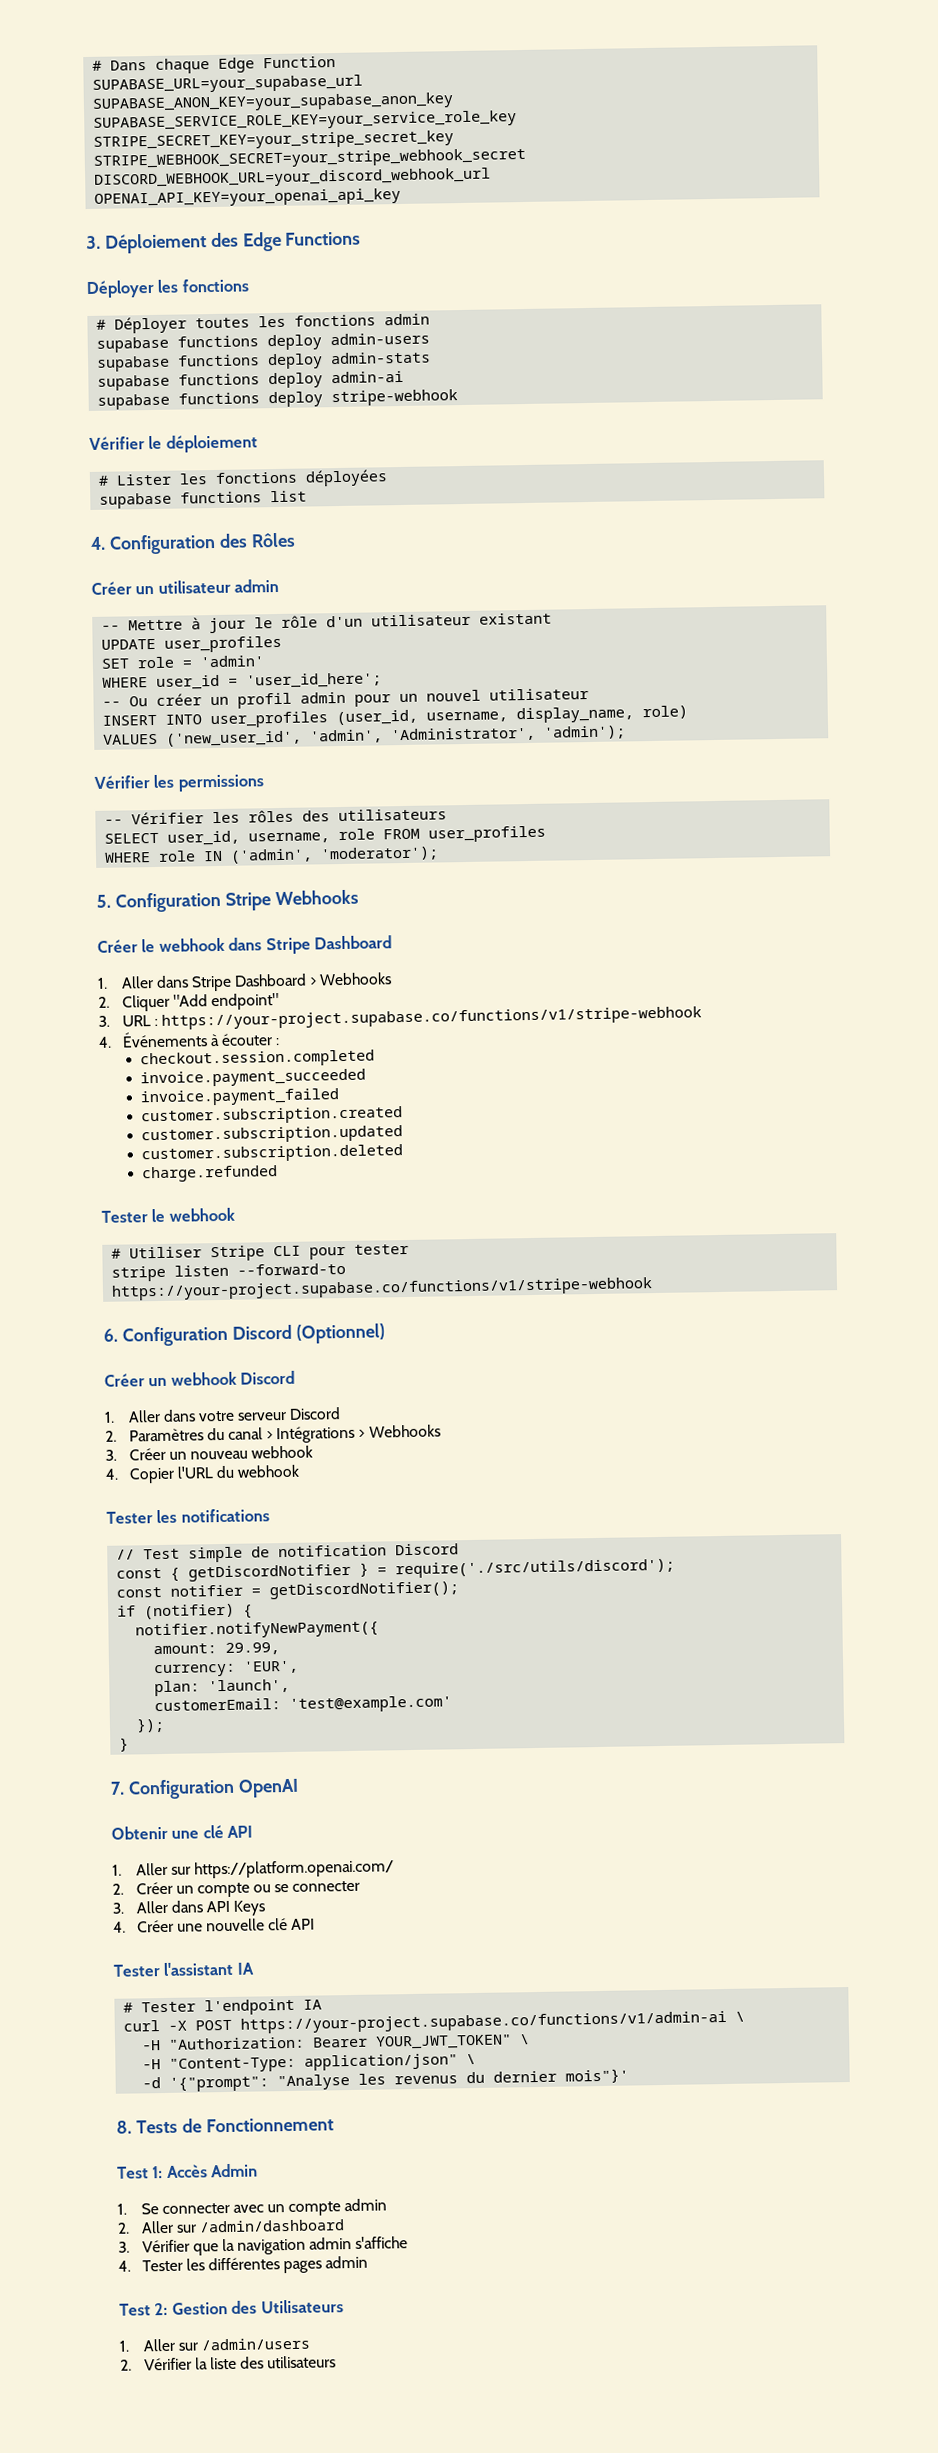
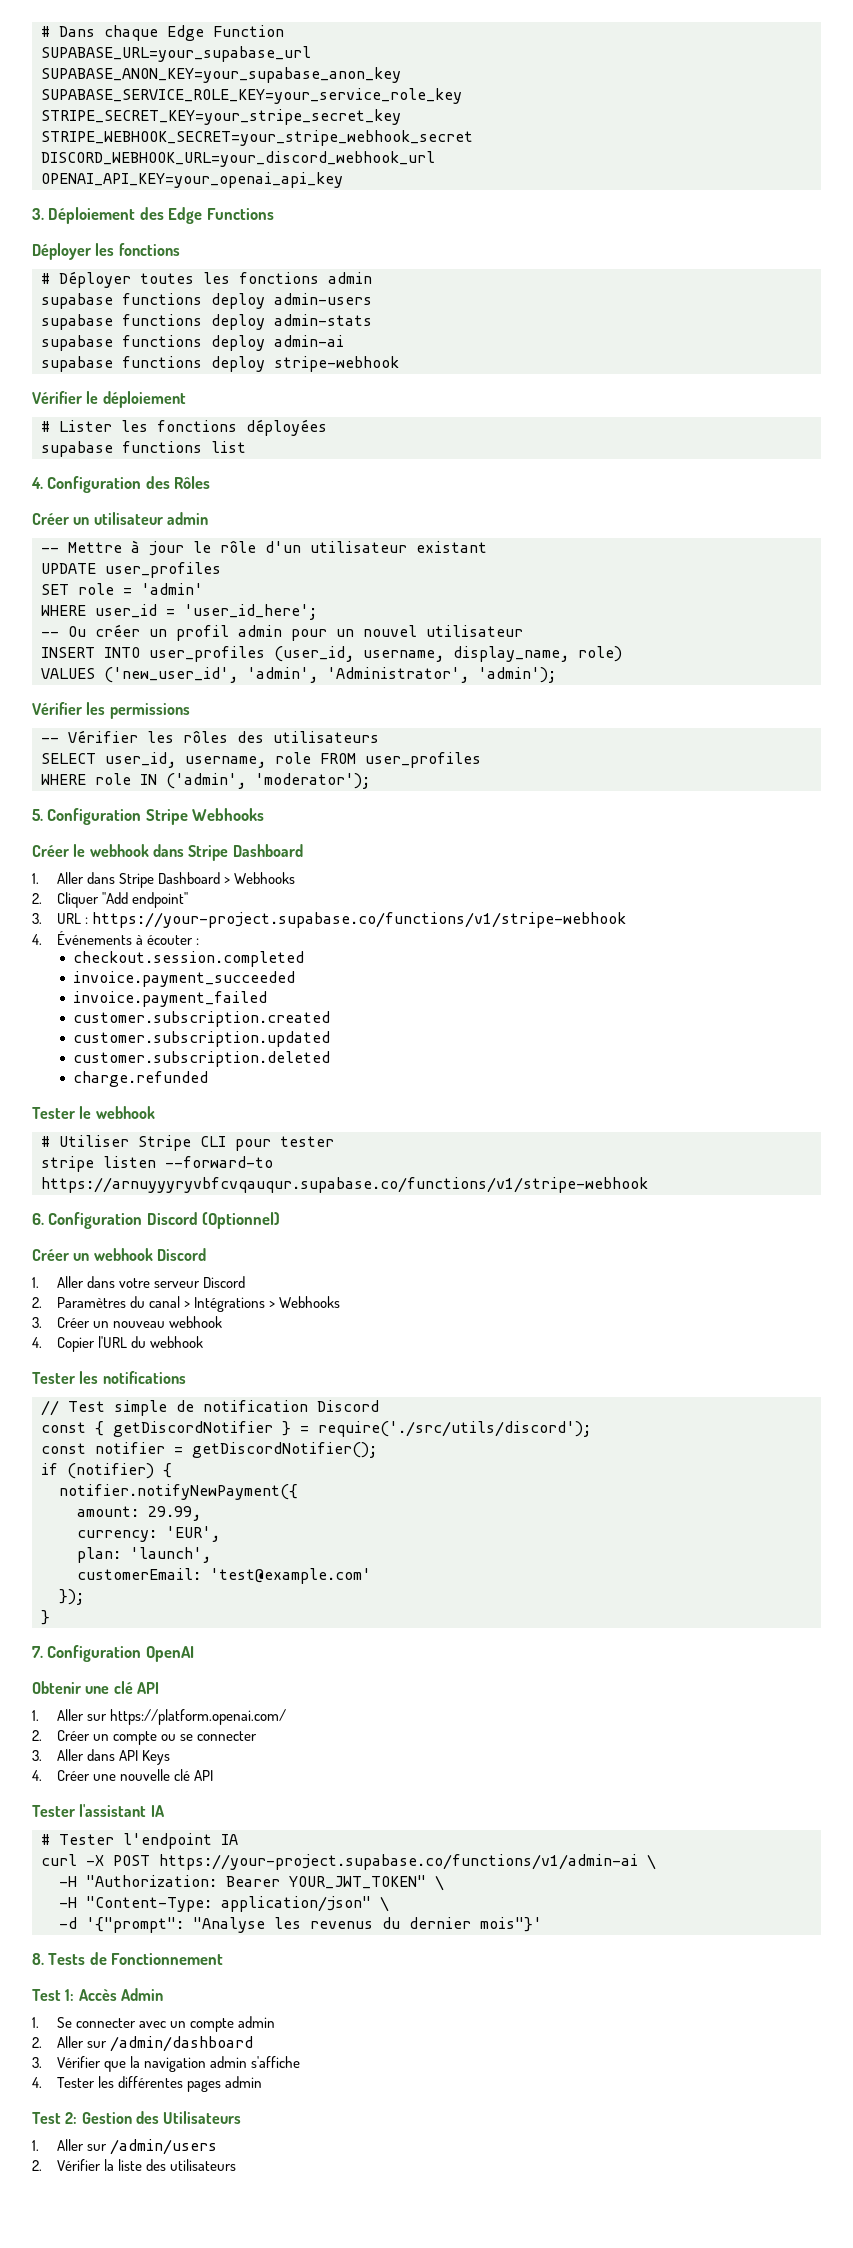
[111,1277,654,1301] https://your-project.supabase.co/functions/v1/stripe-webhook -> [41,1177,648,1193] https://arnuyyyryvbfcvqauqur.supabase.co/functions/v1/stripe-webhook

